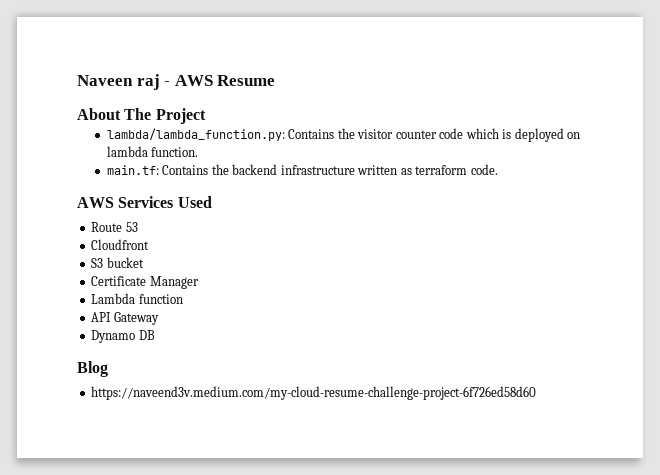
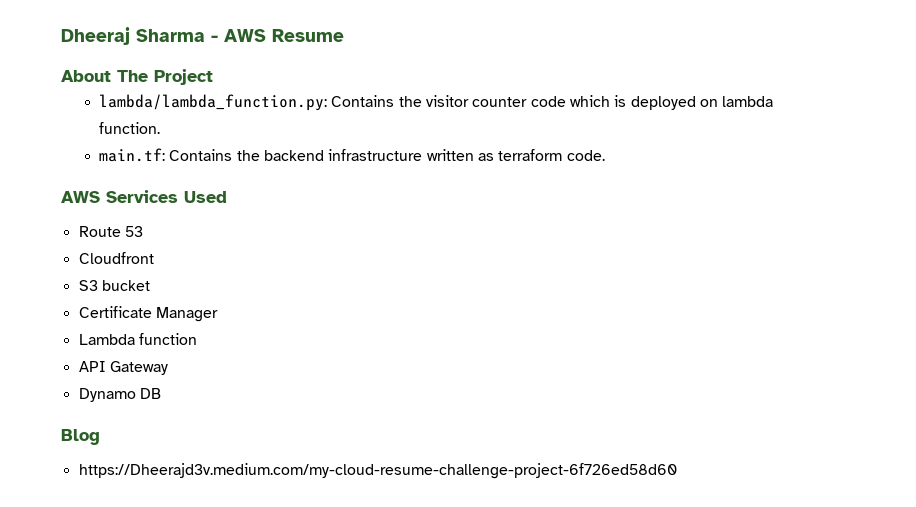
[77,74,160,90] Naveen raj -> [61,27,205,45] Dheeraj Sharma
[91,386,537,400] https://naveend3v.medium.com/my-cloud-resume-challenge-project-6f726ed58d60 -> [78,463,677,479] https://Dheerajd3v.medium.com/my-cloud-resume-challenge-project-6f726ed58d60

